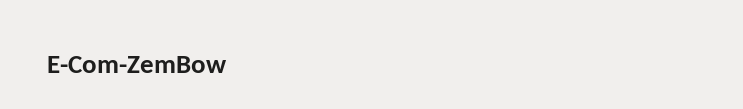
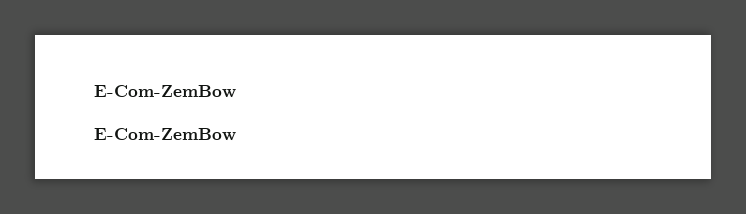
[47,56,227,73] E-Com-ZemBow -> [94,85,236,98] [94,128,236,141] E-Com-ZemBow // E-Com-ZemBow

